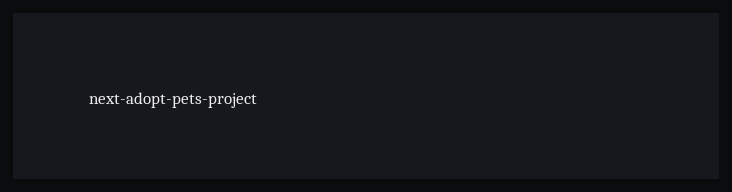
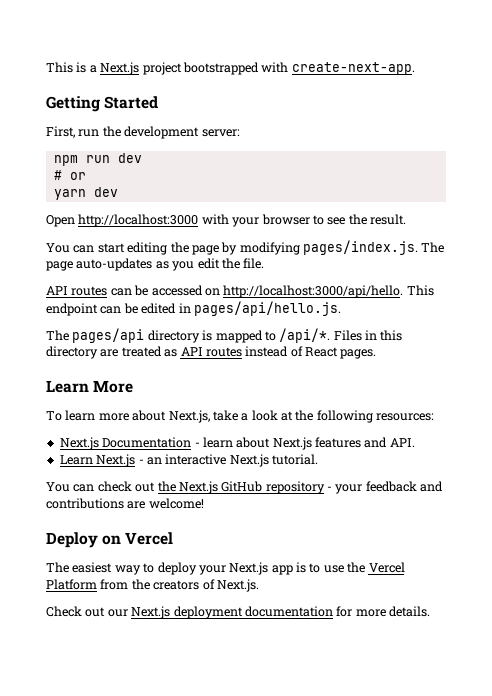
[89,92,257,108] next-adopt-pets-project -> [46,62,415,75] [46,96,159,112] [46,126,240,139] [53,153,142,166] [53,170,86,180] [53,187,118,200] [46,214,406,227] [46,240,445,255] [46,258,265,271] [46,285,434,298] [46,301,341,316] [46,328,403,343] [46,346,377,359] [46,380,134,393] [46,410,435,423] [59,437,415,450] [59,454,318,467] [46,481,444,494] [46,498,204,509] [46,532,174,548] [46,562,405,575] [46,579,259,592] [46,606,430,619] This is a Next.js project bootstrapped with create-next-app. // Getting Started // First, run the development server: // npm run dev // # or // yarn dev // Open http://localhost:3000 with your browser to see the result. // You can start editing the page by modifying pages/index.js. The page auto-updates as you edit the file. // API routes can be accessed on http://localhost:3000/api/hello. This endpoint can be edited in pages/api/hello.js. // The pages/api directory is mapped to /api/*. Files in this directory are treated as API routes instead of React pages. // Learn More // To learn more about Next.js, take a look at the following resources: // Next.js Documentation - learn about Next.js features and API. // Learn Next.js - an interactive Next.js tutorial. // You can check out the Next.js GitHub repository - your feedback and contributions are welcome! // Deploy on Vercel // The easiest way to deploy your Next.js app is to use the Vercel Platform from the creators of Next.js. // Check out our Next.js deployment documentation for more details.

